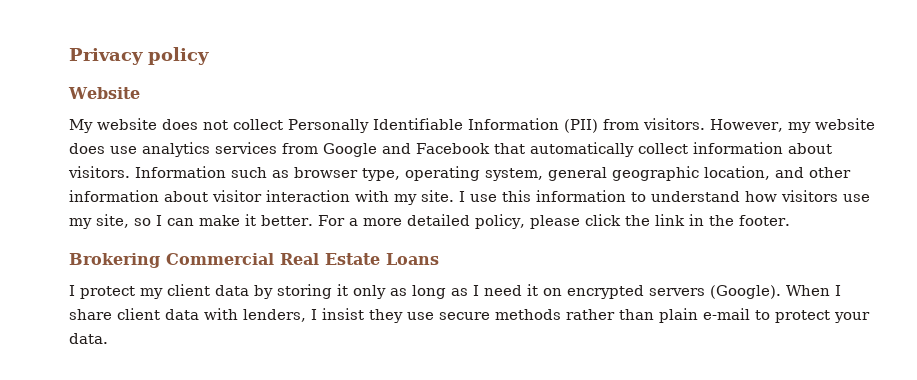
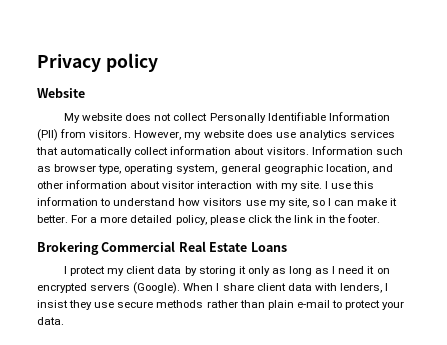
[282,143,490,157] from Google and Facebook -> (395, 134) none

